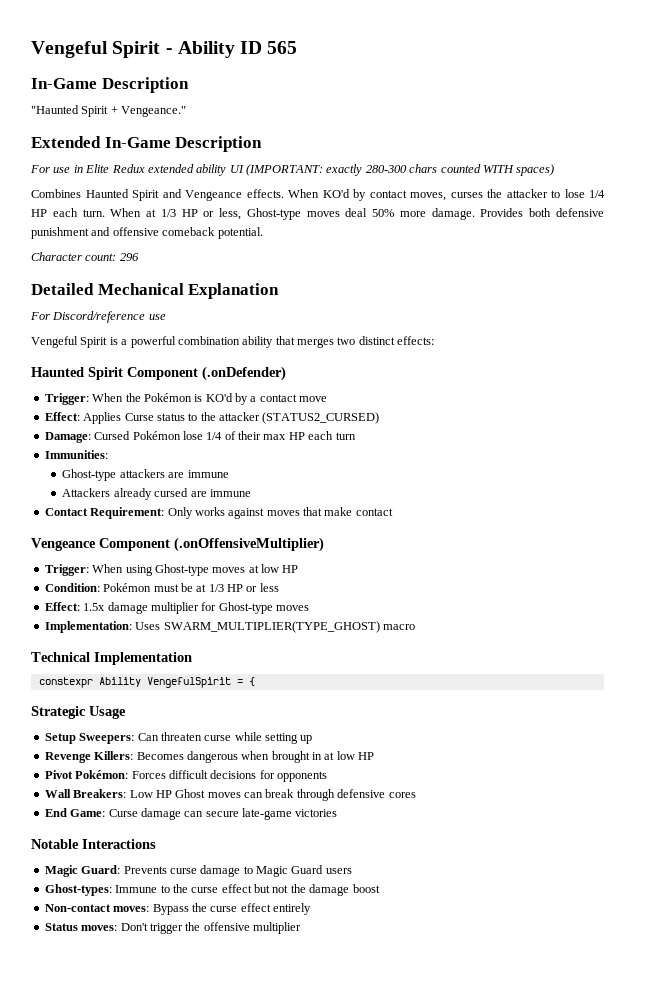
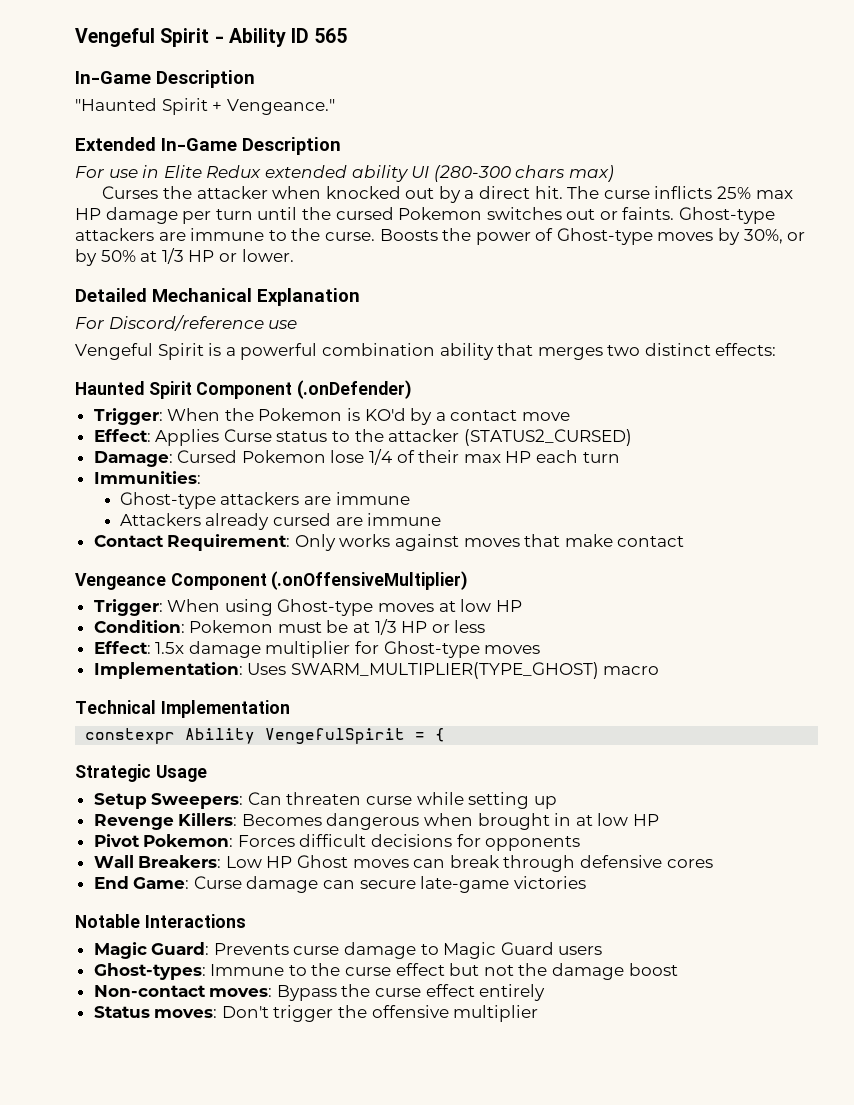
[246,164,555,176] [31,189,605,201] [31,208,604,220] [31,227,263,239] [31,252,139,261] (IMPORTANT: exactly 280-300 chars counted WITH spaces) // Combines Haunted Spirit and Vengeance effects. When KO'd by contact moves, curses the attacker to lose 1/4 HP each turn. When at 1/3 HP or less, Ghost-type moves deal 50% more damage. Provides both defensive punishment and offensive comeback potential. // Character count: 296 -> [433,165,614,182] [102,186,793,203] [75,207,776,224] [75,228,806,245] [75,248,294,266] (280-300 chars max) // Curses the attacker when knocked out by a direct hit. The curse inflicts 25% max HP damage per turn until the cursed Pokemon switches out or faints. Ghost-type attackers are immune to the curse. Boosts the power of Ghost-type moves by 30%, or by 50% at 1/3 HP or lower.
[143,393,192,402] Pokémon -> [258,408,343,421] Pokemon
[132,431,181,440] Pokémon -> [241,450,326,463] Pokemon
[103,583,152,592] Pokémon -> [189,620,274,633] Pokemon
[75,770,129,779] Pokémon: -> [143,834,234,847] Pokemon:

